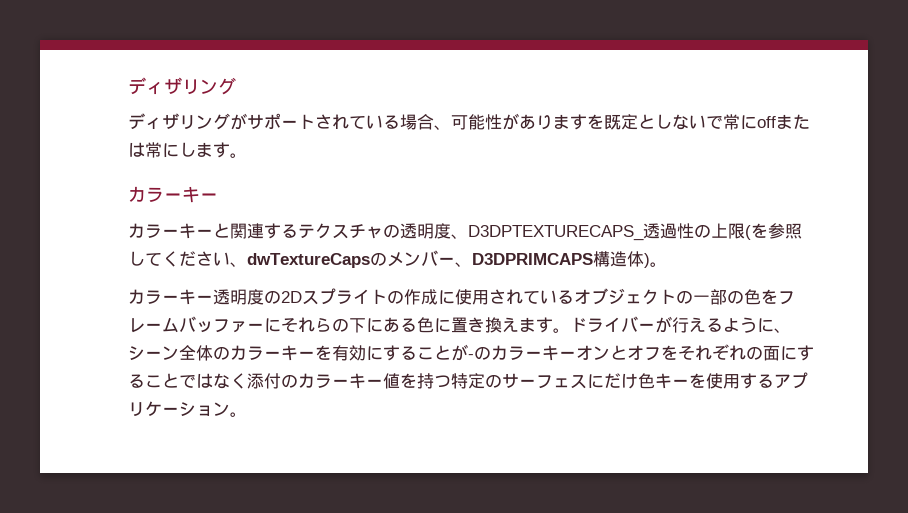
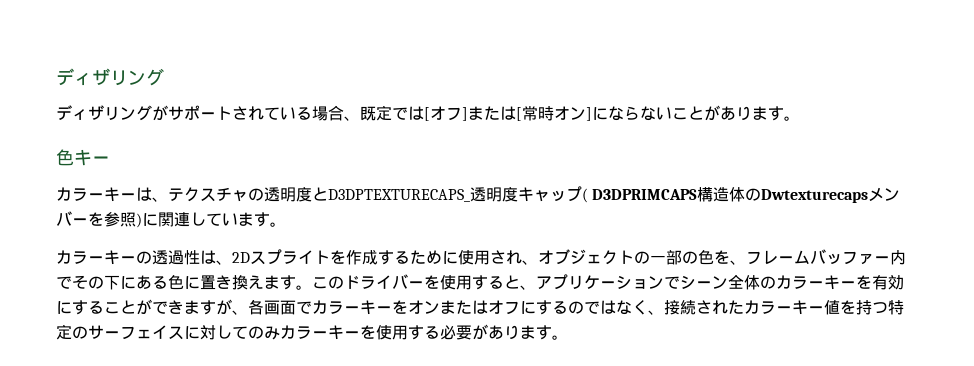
[451,113,810,130] [128,142,247,158] [128,186,218,203] [128,223,802,241] [128,250,667,268] [128,288,438,305] 可能性がありますを既定としないで常にoffまたは常にします。 // カラーキー // カラーキーと関連するテクスチャの透明度、D3DPTEXTURECAPS_透過性の上限(を参照してください、dwTextureCapsのメンバー、D3DPRIMCAPS構造体)。 // カラーキー透明度の2Dスプライトの作成 -> [360,105,800,121] [56,149,110,166] [56,186,901,203] [56,211,286,228] [56,249,442,265] 既定では[オフ]または[常時オン]にならないことがあります。 // 色キー // カラーキーは、テクスチャの透明度とD3DPTEXTURECAPS_透明度キャップ( D3DPRIMCAPS構造体のDwtexturecapsメンバーを参照)に関連しています。 // カラーキーの透過性は、2Dスプライトを作成するため
[523,290,574,304] ている -> [522,260,538,265] 、
(778, 296) none -> [730,260,746,265] 、
[264,317,332,333] にそれら -> [890,250,906,265] [56,275,88,289] 内でそ
(570, 330) none -> [312,276,344,289] この
[655,316,791,333] が行えるように、 -> [424,274,680,290] を使用すると、アプリケーションで
[468,344,814,361] [128,373,298,389] -のカラーキーオンとオフをそれぞれの面にすることではなく添付の -> [152,299,744,315] できますが、各画面でカラーキーをオンまたはオフにするのではなく、接続された
[570,372,808,389] [128,401,230,417] スにだけ色キーを使用するアプリケーション -> [152,324,552,340] イスに対してのみカラーキーを使用する必要があります

